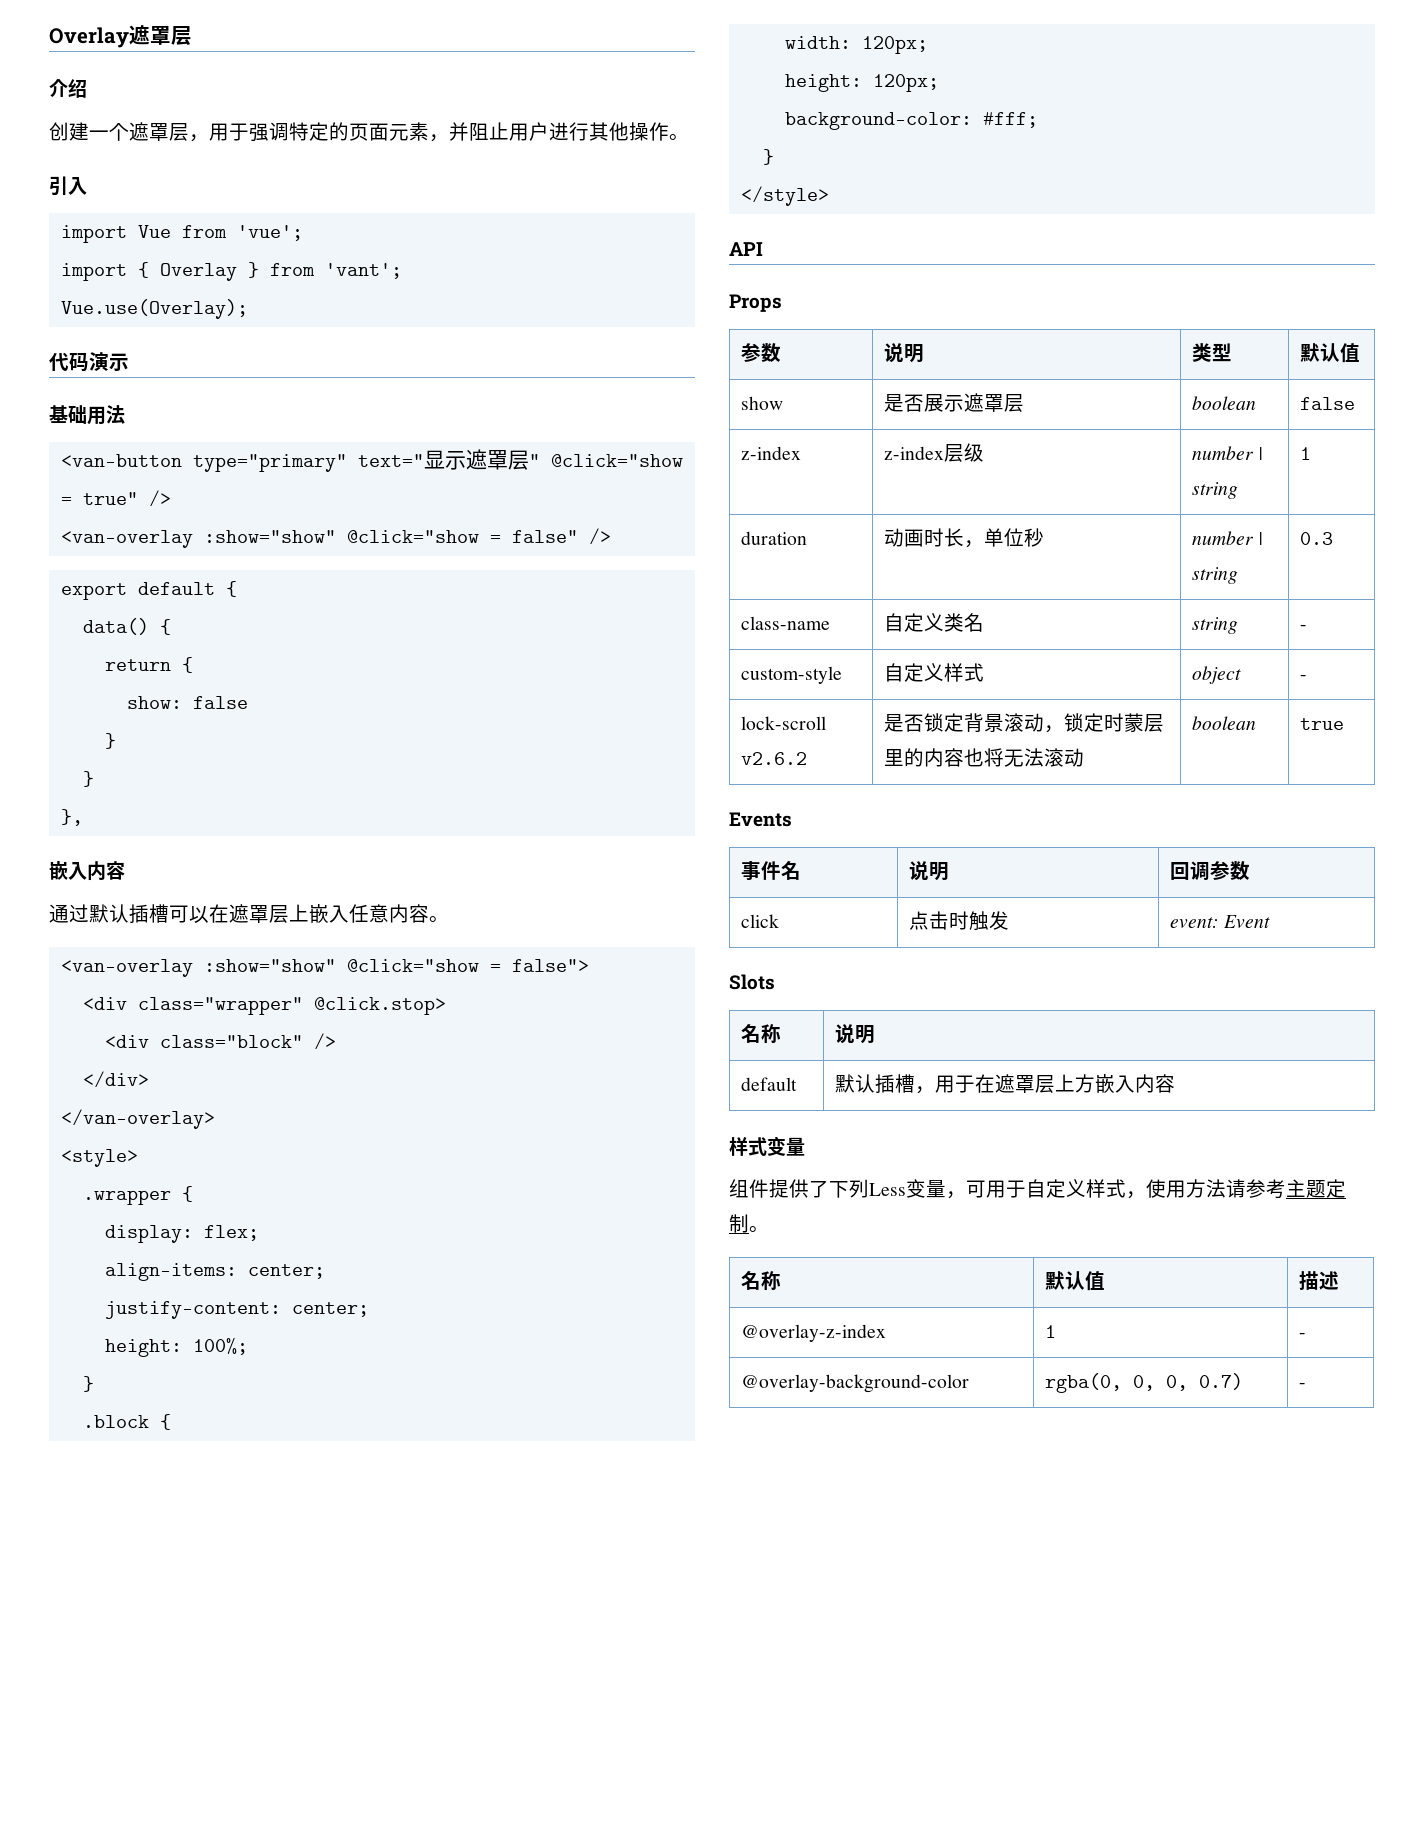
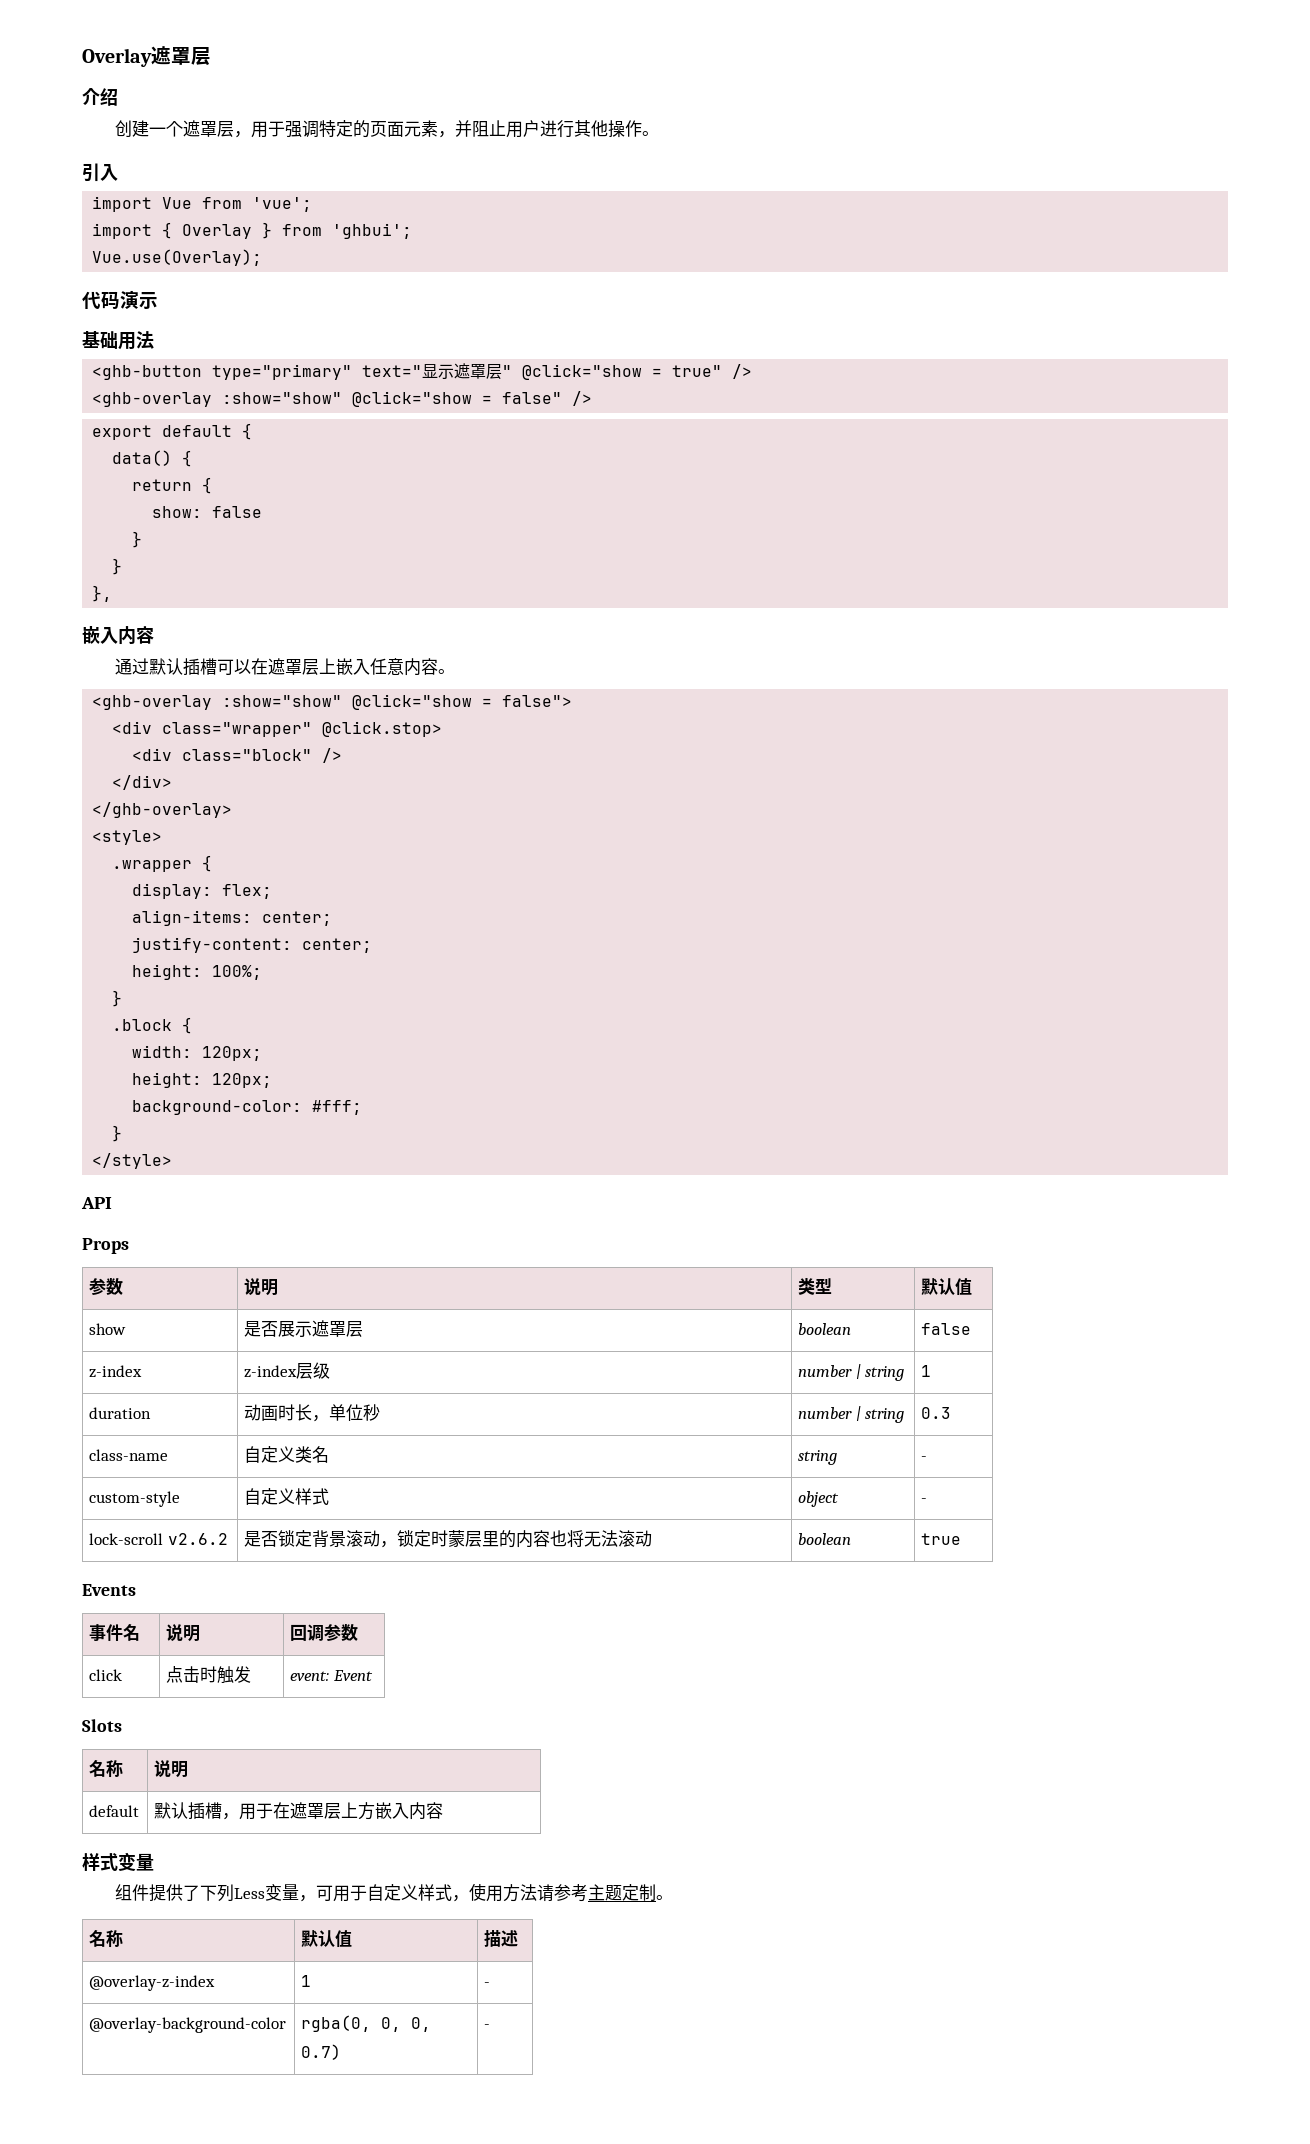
[324,263,402,279] 'vant'; -> [332,223,413,239] 'ghbui';
[60,454,182,467] <van-button -> [92,365,203,380] <ghb-button
[60,530,193,548] <van-overlay -> [92,392,213,407] <ghb-overlay
[60,959,193,977] <van-overlay -> [92,695,213,710] <ghb-overlay
[60,1109,215,1129] </van-overlay> -> [92,802,233,818] </ghb-overlay>

